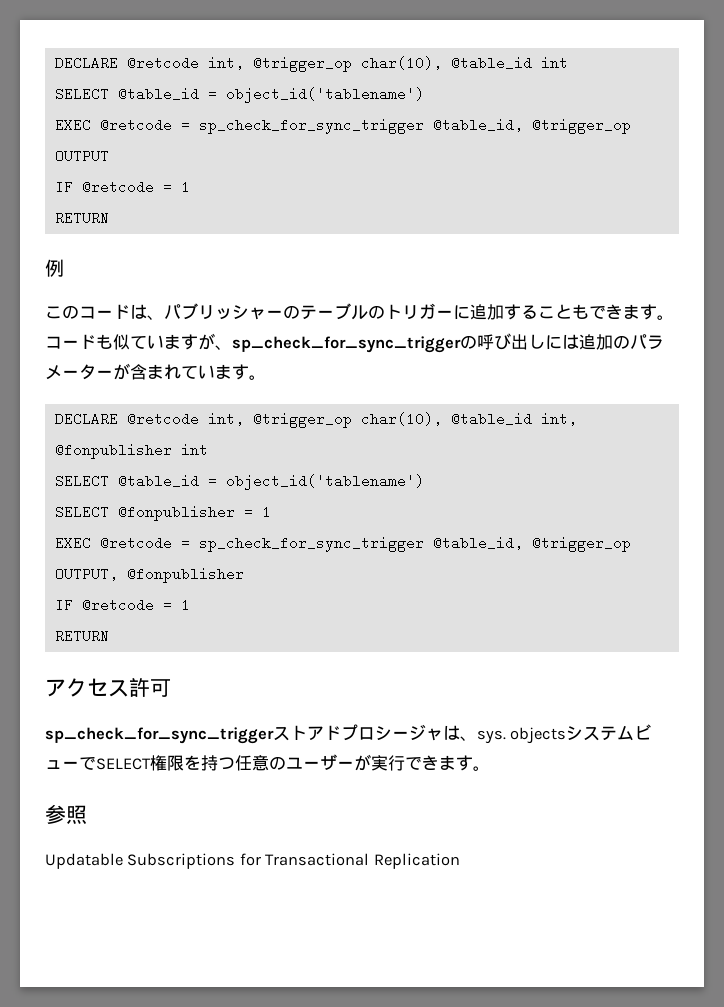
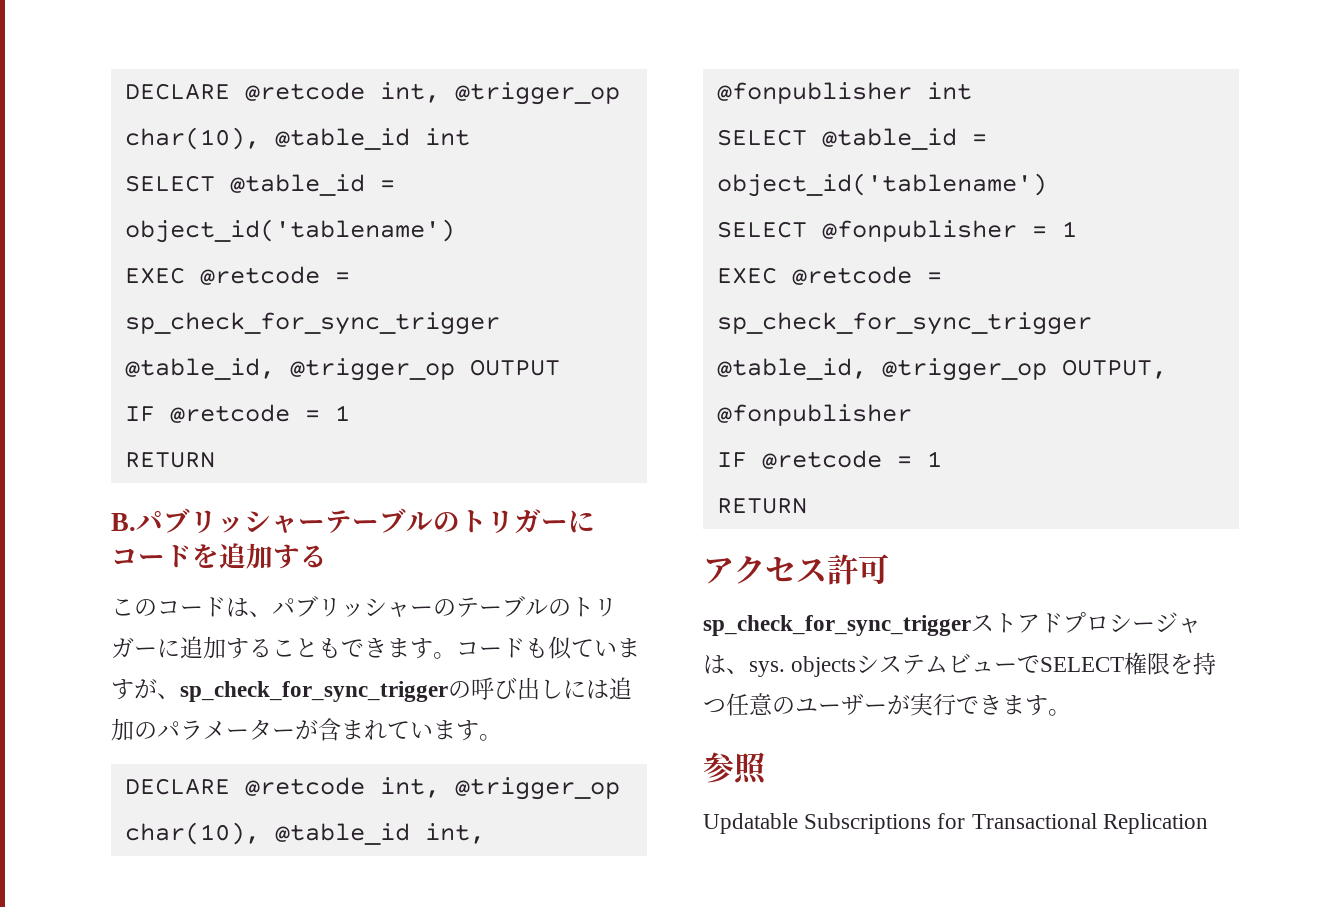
[45,259,64,277] 例 -> [111,508,595,534] [111,543,327,569] B.パブリッシャーテーブルのトリガーにコードを追加する

